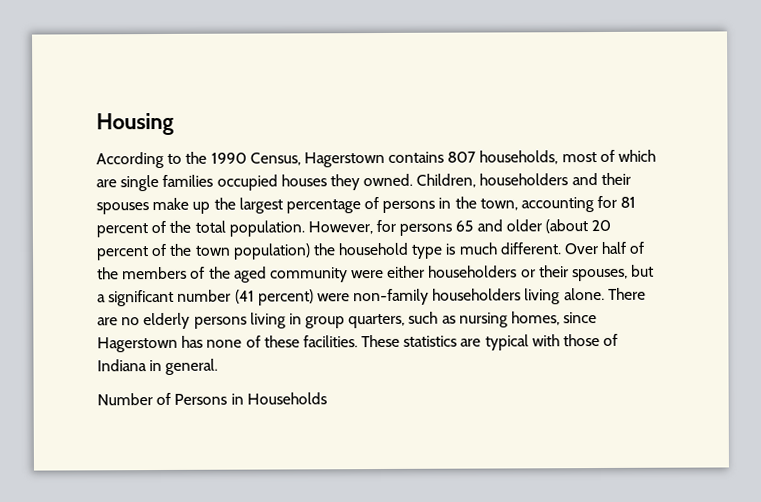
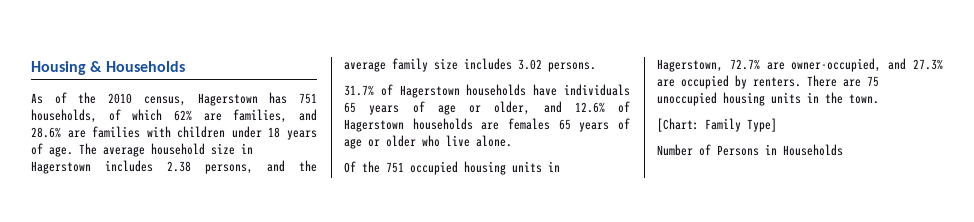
[96,149,657,169] [96,172,631,192] [96,195,637,215] [96,219,612,238] [96,241,646,261] [97,264,655,283] [97,287,646,307] [97,311,598,330] [97,333,619,353] [97,358,219,375] // According to the 1990 Census, Hagerstown contains 807 households, most of which are single families occupied houses they owned. Children, householders and their spouses make up the largest percentage of persons in the town, accounting for 81 percent of the total population. However, for persons 65 and older (about 20 percent of the town population) the household type is much different. Over half of the members of the aged community were either householders or their spouses, but a significant number (41 percent) were non-family householders living alone. There are no elderly persons living in group quarters, such as nursing homes, since Hagerstown has none of these facilities. These statistics are typical with those of Indiana in general. -> [90,61,185,72] [31,92,318,106] [31,109,317,123] [31,126,318,140] [31,143,253,157] [31,160,317,174] [344,58,596,72] [344,84,630,98] [344,101,630,115] [344,118,630,132] [344,135,512,149] [344,161,560,175] [657,58,943,72] [657,75,879,89] [657,92,879,106] [657,118,777,132] & Households // As of the 2010 census, Hagerstown has 751 households, of which 62% are families, and 28.6% are families with children under 18 years of age. The average household size in Hagerstown includes 2.38 persons, and the average family size includes 3.02 persons. // 31.7% of Hagerstown households have individuals 65 years of age or older, and 12.6% of Hagerstown households are females 65 years of age or older who live alone. // Of the 751 occupied housing units in Hagerstown, 72.7% are owner-occupied, and 27.3% are occupied by renters. There are 75 unoccupied housing units in the town. // [Chart: Family Type]

